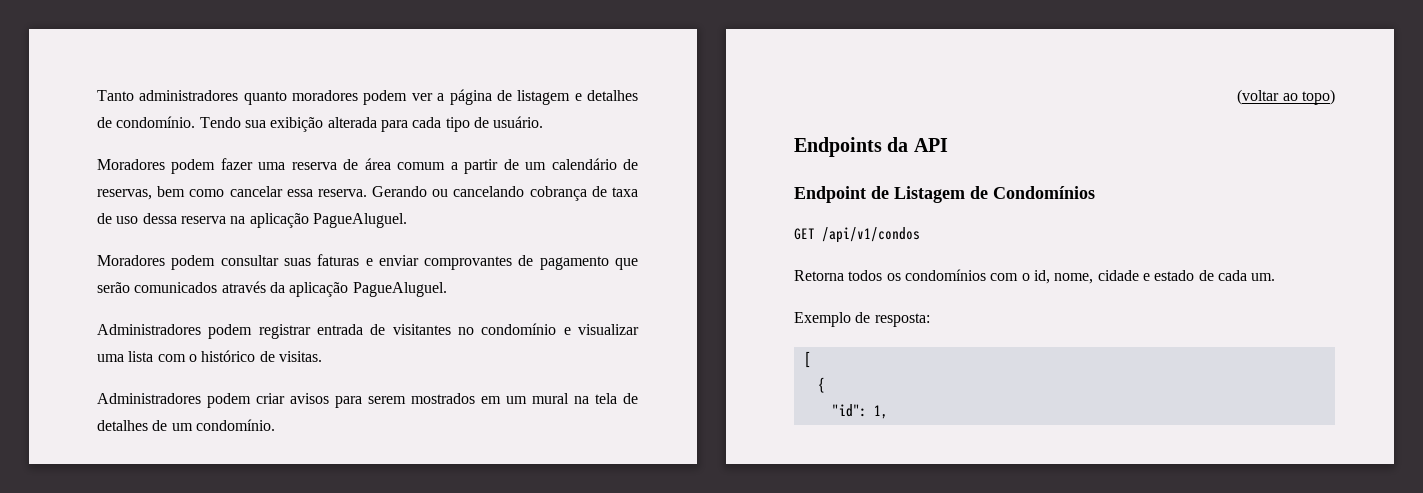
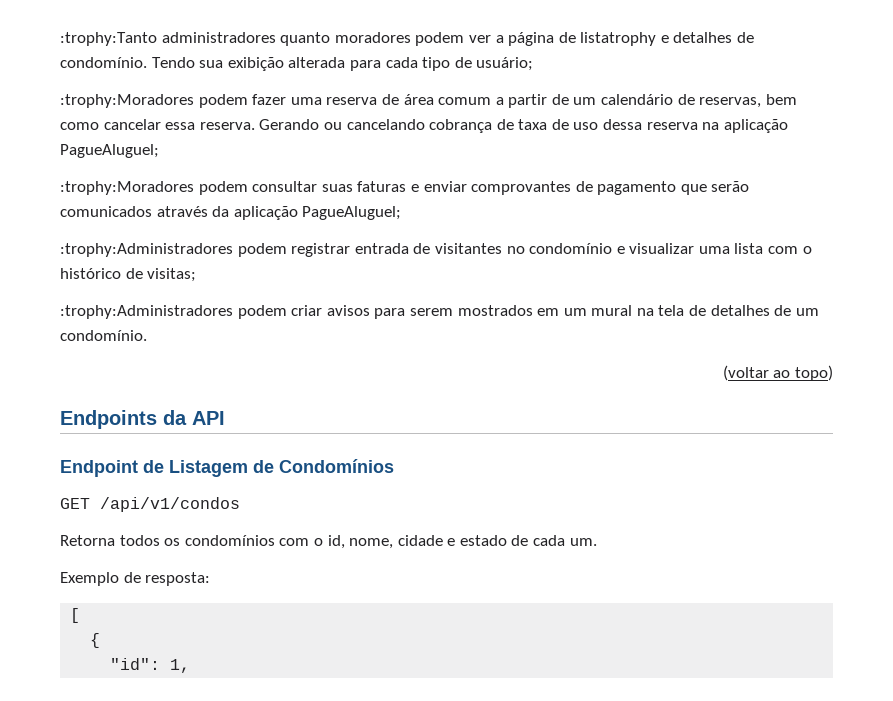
[97,90,134,101] Tanto -> [60,32,157,46] :trophy:Tanto
[517,90,571,105] listagem -> [580,32,657,46] listatrophy
[493,116,544,128] [97,159,165,170] usuário. // Moradores -> [476,57,534,71] [60,94,194,108] usuário; // :trophy:Moradores
[312,213,407,228] [97,255,165,266] PagueAluguel. // Moradores -> [60,144,159,158] [60,181,194,195] PagueAluguel; // :trophy:Moradores
[352,282,447,297] [97,324,201,335] PagueAluguel. // Administradores -> [302,206,402,220] [60,243,233,257] PagueAluguel; // :trophy:Administradores
[278,351,322,362] [97,393,201,404] visitas. // Administradores -> [147,268,197,282] [60,305,233,319] visitas; // :trophy:Administradores

